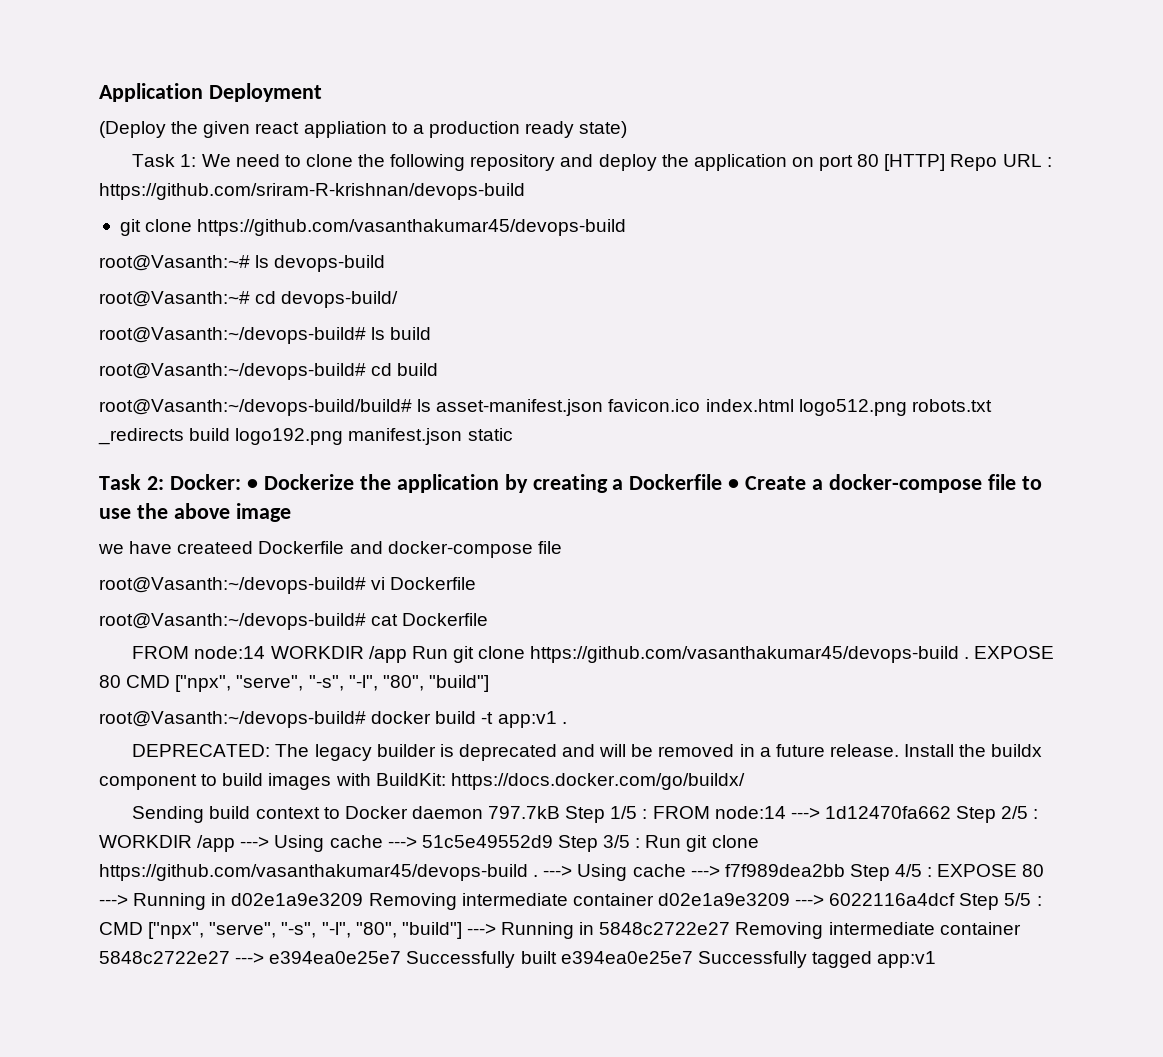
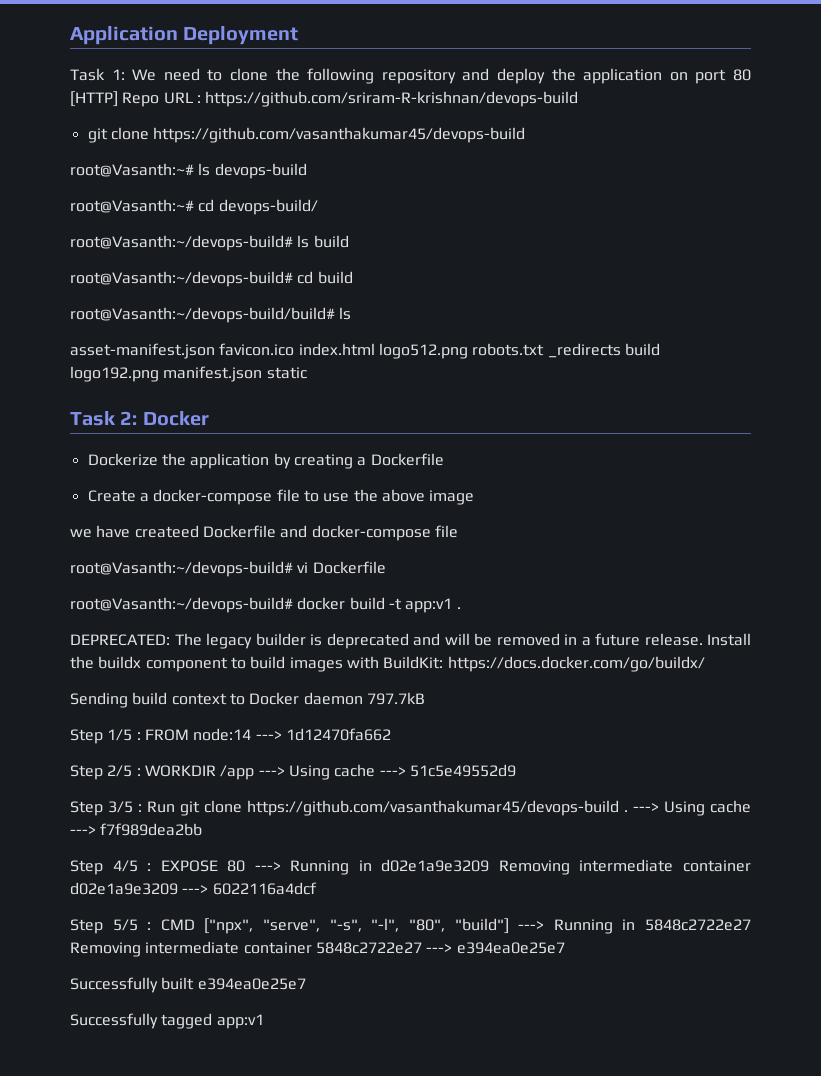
[99,121,628,138] // (Deploy the given react appliation to a production ready state) -> (299, 35) none
(432, 405) none -> (352, 313) //
[169,474,258,490] Docker: • -> [142,411,209,426] Docker //
[728,479,740,490] • -> (444, 459) //
[99,613,489,630] [132,646,1055,663] [99,675,489,692] // root@Vasanth:~/devops-build# cat Dockerfile // FROM node:14 WORKDIR /app Run git clone https://github.com/vasanthakumar45/devops-build . EXPOSE 80 CMD ["npx", "serve", "-s", "-l", "80", "build"] -> (386, 567) none
(561, 812) none -> (425, 698) //
(951, 812) none -> (391, 734) //
(553, 841) none -> (516, 770) //
(845, 870) none -> (203, 829) //
(956, 899) none -> (317, 888) //
(402, 957) none -> (565, 948) //
(693, 957) none -> (306, 984) //

